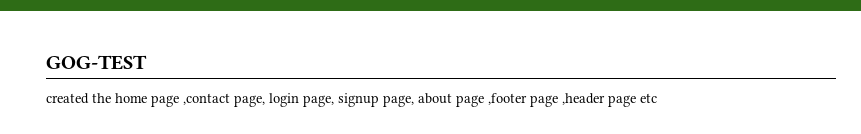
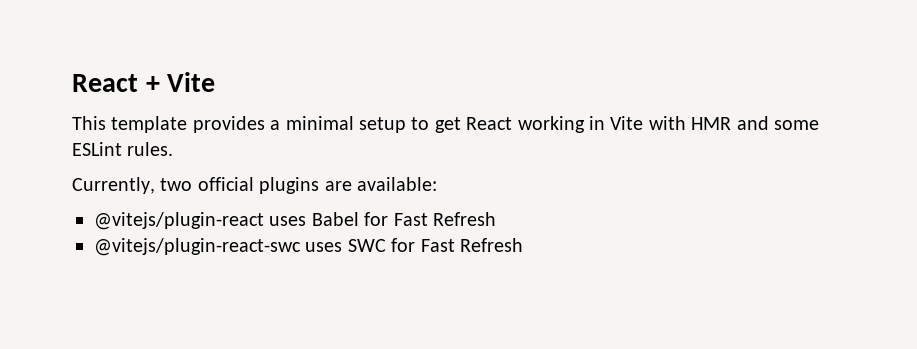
[46,55,147,70] [46,93,657,107] GOG-TEST // created the home page ,contact page, login page, signup page, about page ,footer page ,header page etc -> [72,72,216,92] [72,116,819,133] [72,142,174,156] [72,177,437,194] [94,212,496,230] [94,238,523,256] React + Vite // This template provides a minimal setup to get React working in Vite with HMR and some ESLint rules. // Currently, two official plugins are available: // @vitejs/plugin-react uses Babel for Fast Refresh // @vitejs/plugin-react-swc uses SWC for Fast Refresh

